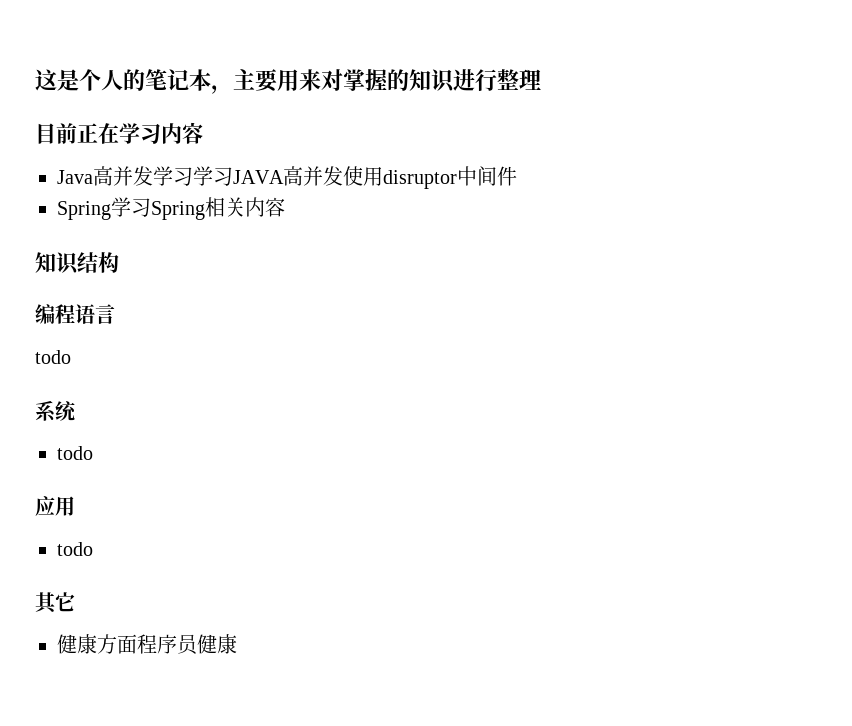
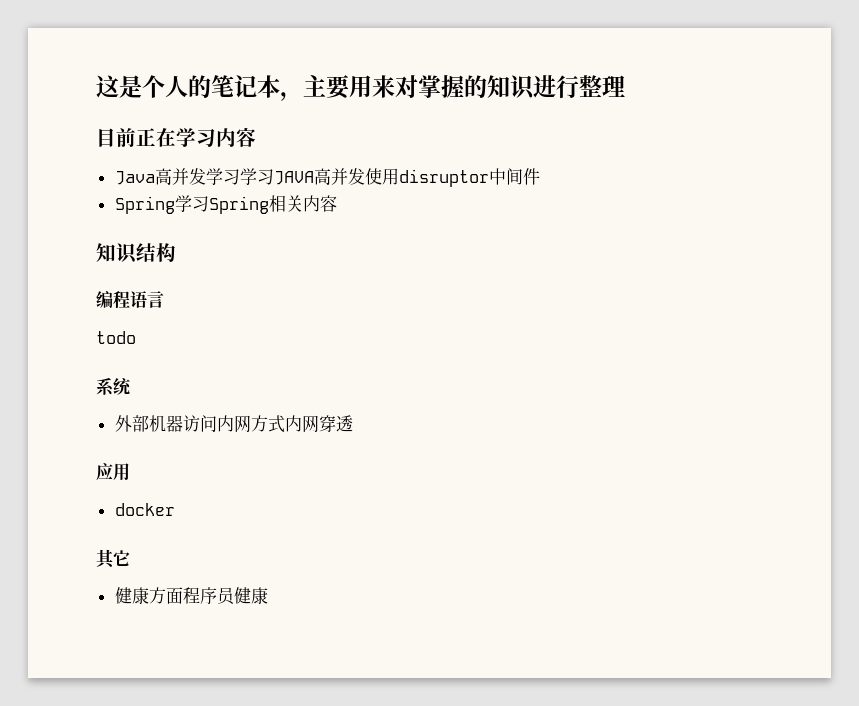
[57,446,93,460] todo -> [114,415,353,433] 外部机器访问内网方式内网穿透
[57,542,93,556] todo -> [114,503,175,516] docker

